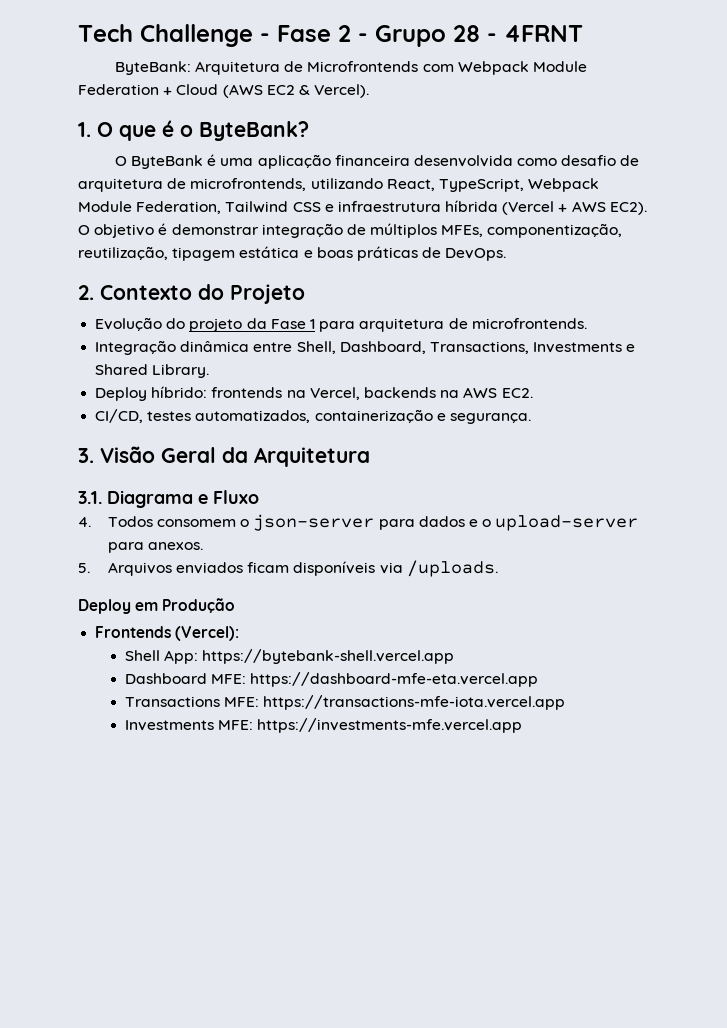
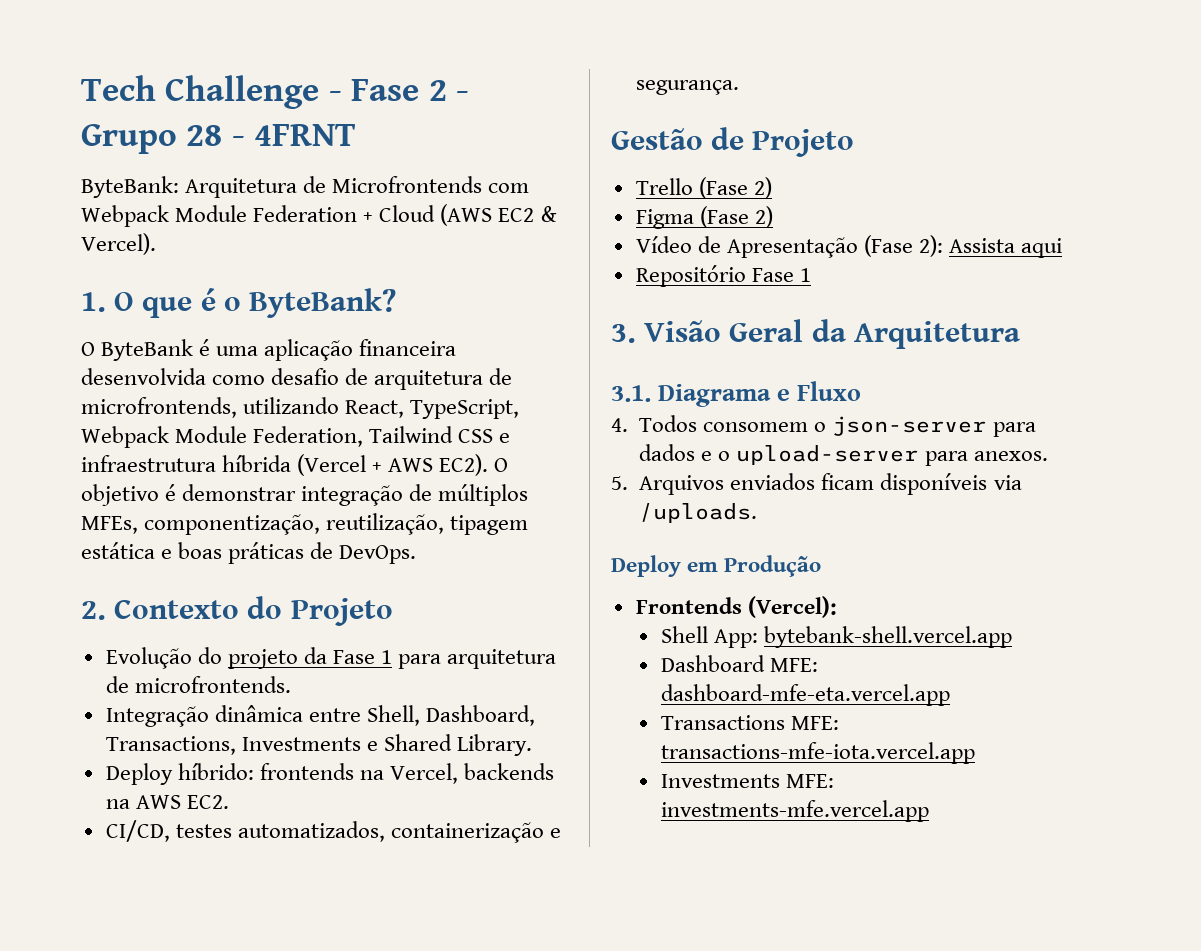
(531, 418) none -> [611,127,855,157] [635,177,772,199] [635,206,773,229] [635,235,1063,258] [635,265,811,287] // Gestão de Projeto // Trello (Fase 2) // Figma (Fase 2) // Vídeo de Apresentação (Fase 2): Assista aqui // Repositório Fase 1
[202,649,455,664] https://bytebank-shell.vercel.app -> [763,626,1012,648] bytebank-shell.vercel.app
[250,672,539,687] https://dashboard-mfe-eta.vercel.app -> [660,684,950,706] dashboard-mfe-eta.vercel.app
[263,695,566,710] https://transactions-mfe-iota.vercel.app -> [660,742,975,764] transactions-mfe-iota.vercel.app
[257,718,523,733] https://investments-mfe.vercel.app -> [660,800,929,822] investments-mfe.vercel.app

